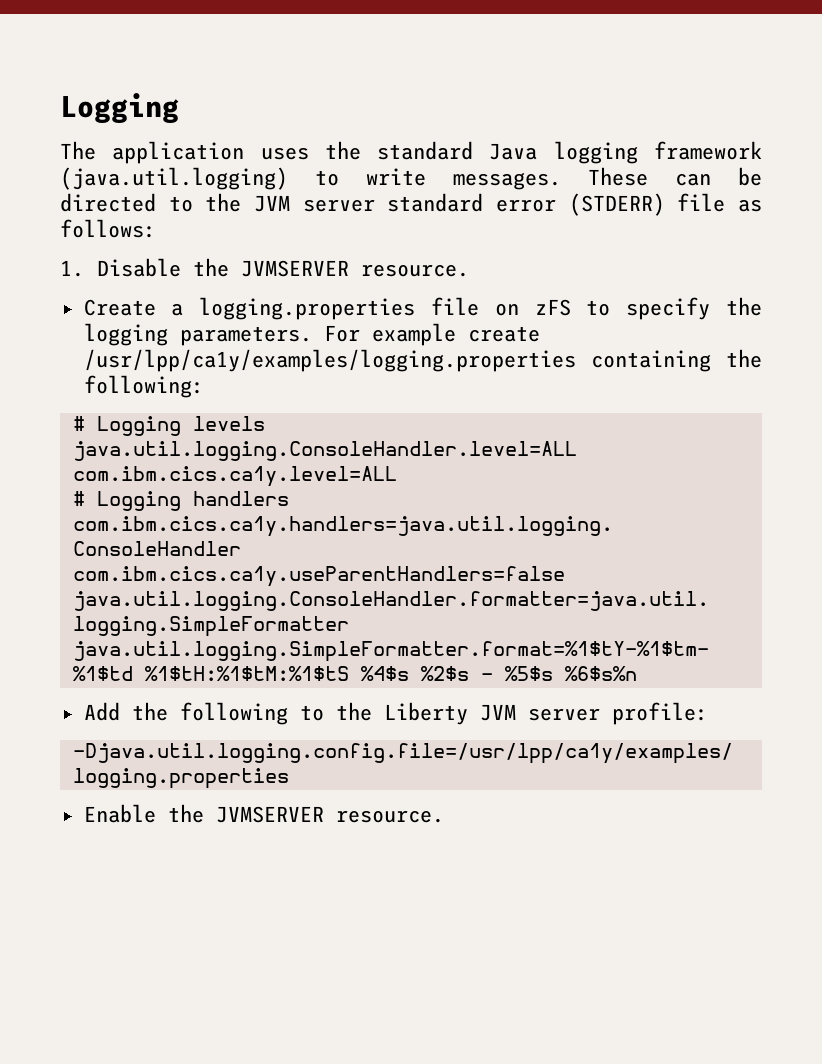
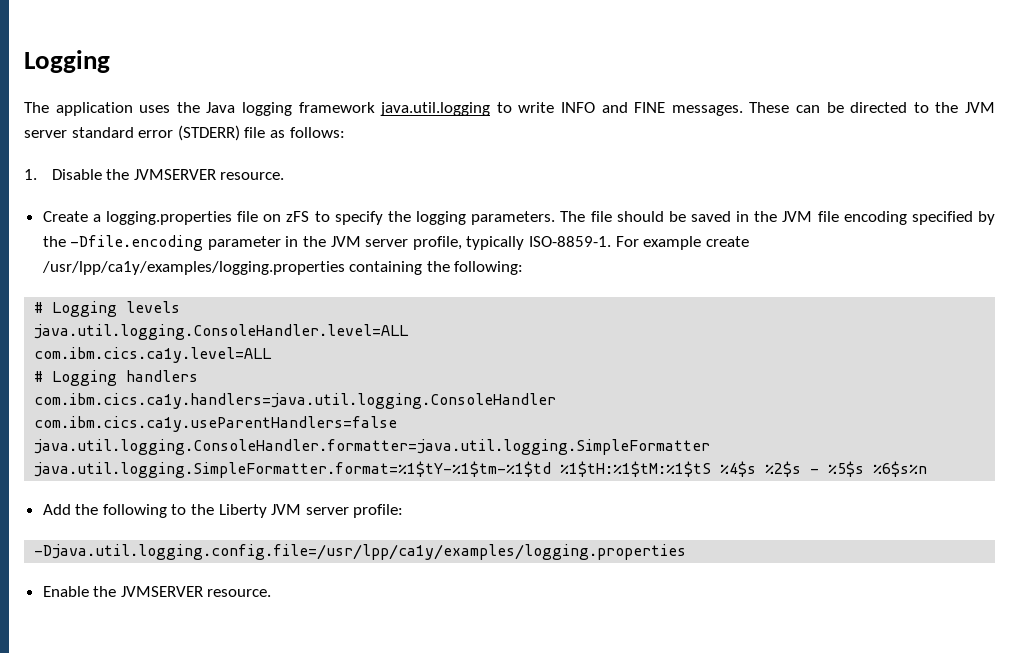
[377,141,474,160] standard -> (200, 107) none
[60,167,288,190] (java.util.logging) -> [380,102,491,116] java.util.logging
(426, 177) none -> [561,102,666,113] INFO and FINE
(312, 336) none -> [560,211,995,225] [42,235,612,251] The file should be saved in the JVM file encoding specified by the -Dfile.encoding parameter in the JVM server profile, typically ISO-8859-1.

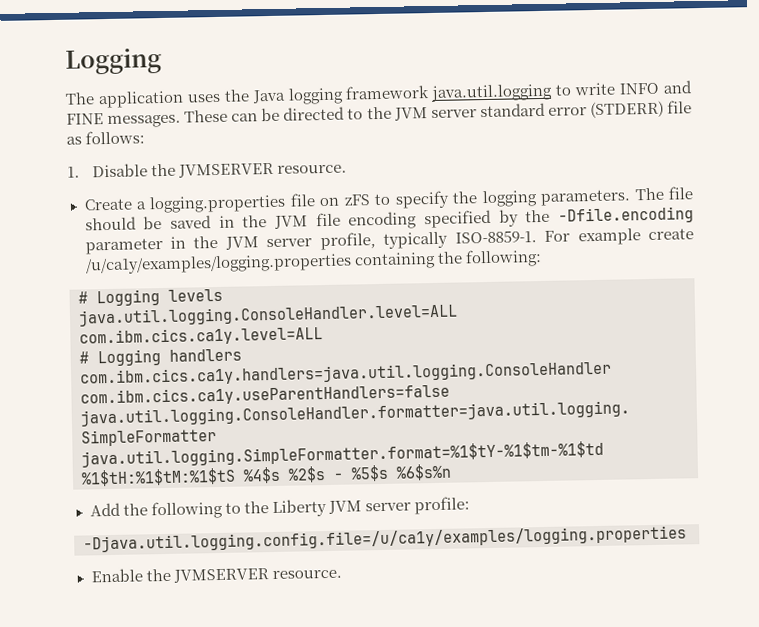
[41,261,345,275] /usr/lpp/ca1y/examples/logging.properties -> [84,253,352,275] /u/ca1y/examples/logging.properties
[34,544,687,560] -Djava.util.logging.config.file=/usr/lpp/ca1y/examples/logging.properties -> [83,525,687,553] -Djava.util.logging.config.file=/u/ca1y/examples/logging.properties

